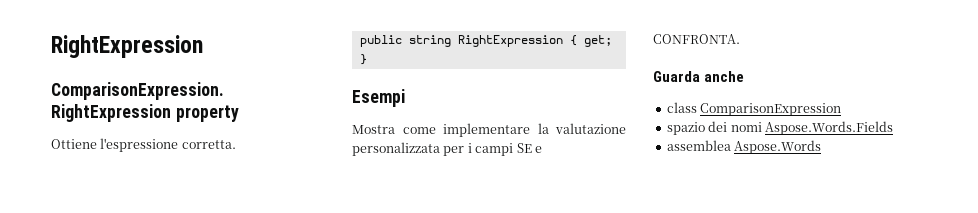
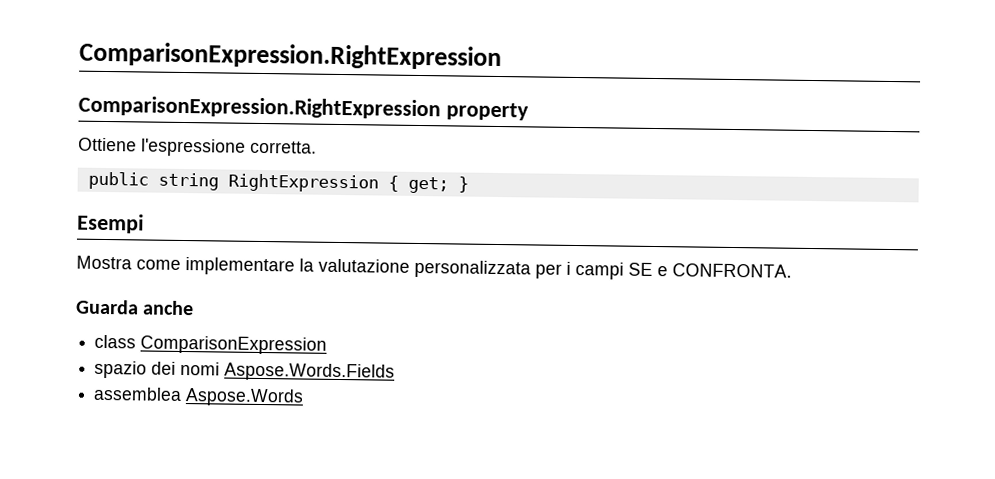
[51,35,203,58] RightExpression -> [79,41,502,71] ComparisonExpression.RightExpression

